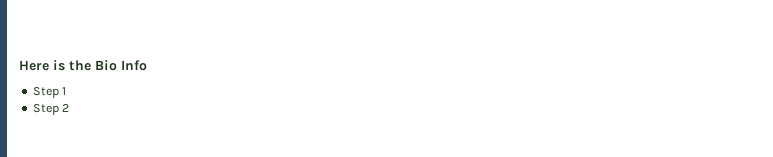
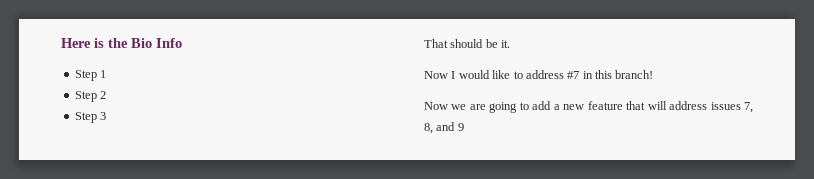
(70, 108) none -> [74,112,107,123] [424,39,511,48] [424,70,654,79] [424,101,753,113] [424,122,464,134] // Step 3 // That should be it. // Now I would like to address #7 in this branch! // Now we are going to add a new feature that will address issues 7, 8, and 9

